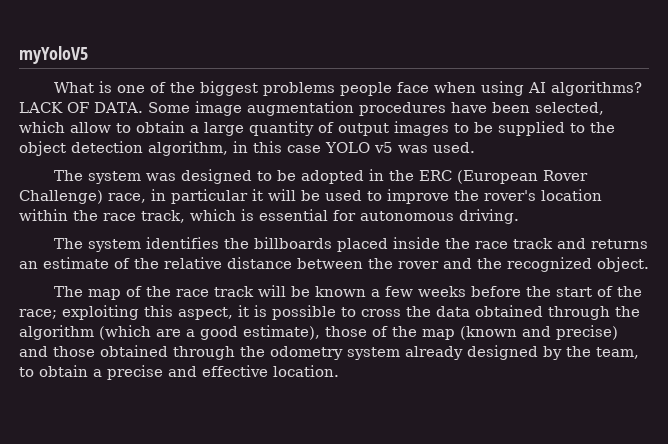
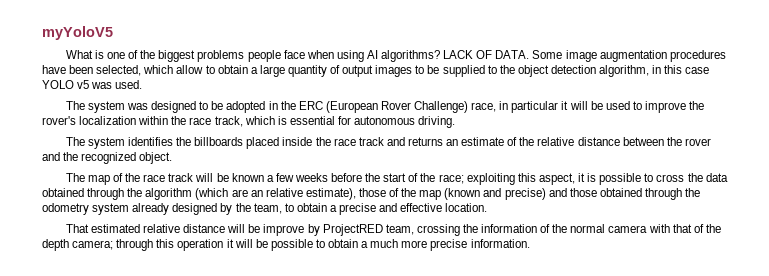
[541,189,602,201] location -> [79,116,137,125] localization
[186,326,238,340] a good -> [250,188,303,197] an relative
(339, 371) none -> [65,224,721,236] [42,239,530,251] // That estimated relative distance will be improve by ProjectRED team, crossing the information of the normal camera with that of the depth camera; through this operation it will be possible to obtain a much more precise information.

